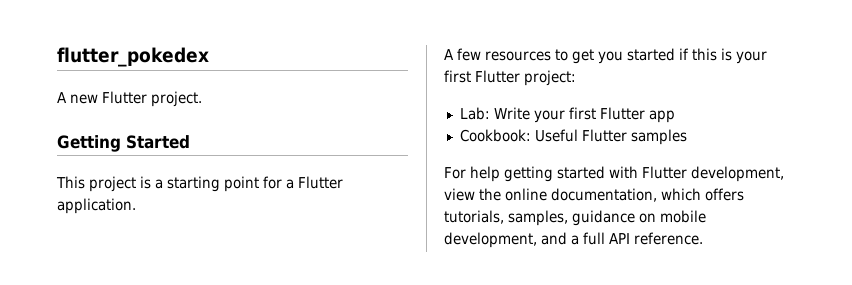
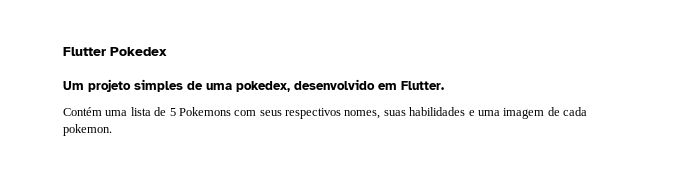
[57,47,209,67] [57,91,202,107] [57,135,190,152] [56,176,343,192] [57,198,136,214] [444,48,767,64] [444,70,576,86] [459,107,675,123] [459,129,687,145] [444,166,784,182] [444,188,744,202] [444,210,706,226] [444,232,703,248] flutter_pokedex // A new Flutter project. // Getting Started // This project is a starting point for a Flutter application. // A few resources to get you started if this is your first Flutter project: // Lab: Write your first Flutter app // Cookbook: Useful Flutter samples // For help getting started with Flutter development, view the online documentation, which offers tutorials, samples, guidance on mobile development, and a full API reference. -> [63,47,167,56] [63,79,444,92] [63,107,587,119] [63,124,112,136] Flutter Pokedex // Um projeto simples de uma pokedex, desenvolvido em Flutter. // Contém uma lista de 5 Pokemons com seus respectivos nomes, suas habilidades e uma imagem de cada pokemon.

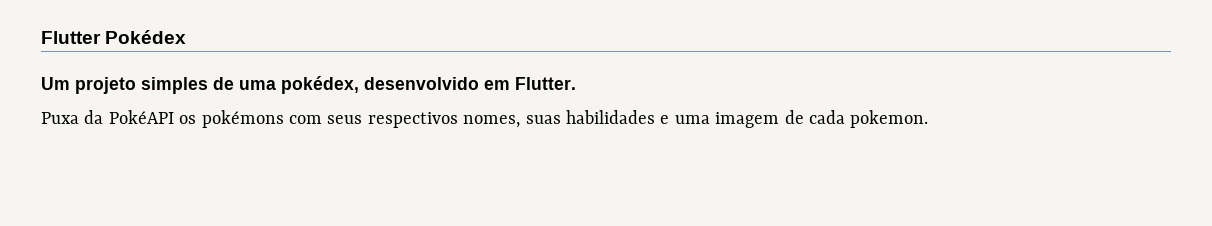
[110,47,167,56] Pokedex -> [105,30,187,44] Pokédex
[236,81,290,92] pokedex, -> [281,76,359,94] pokédex,
[63,107,231,116] Contém uma lista de 5 Pokemons -> [41,110,284,128] Puxa da PokéAPI os pokémons

